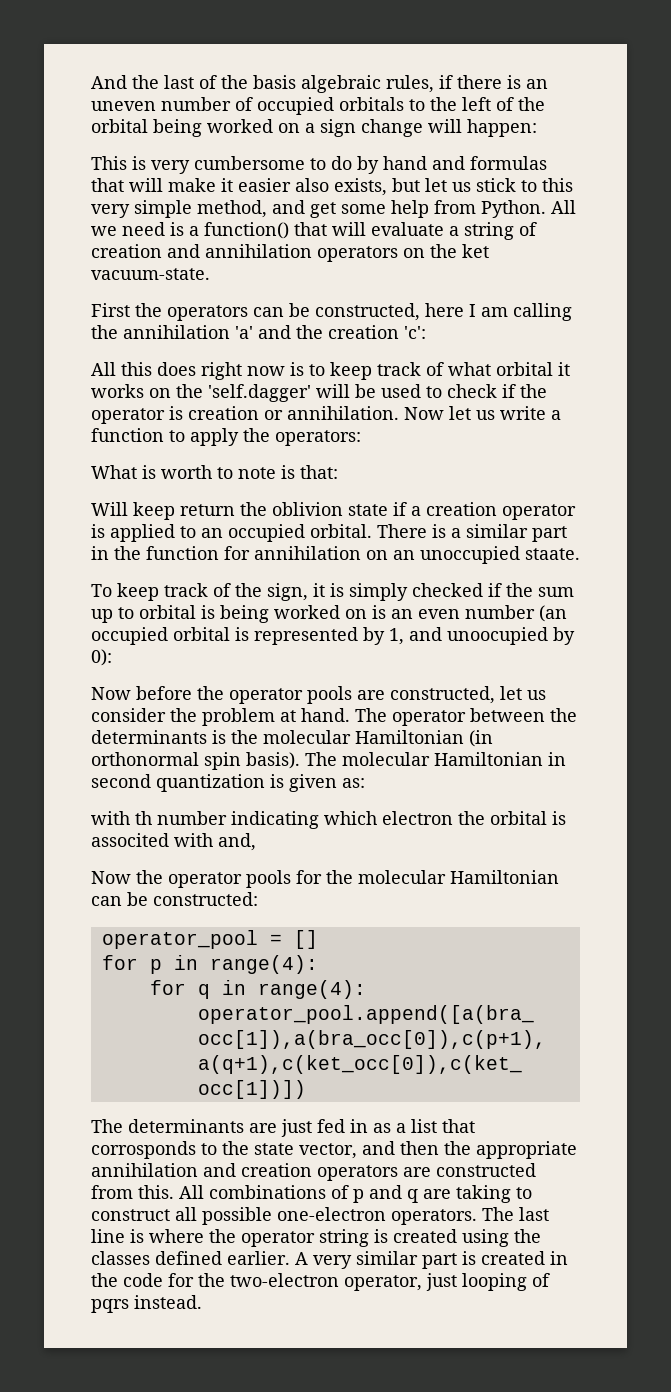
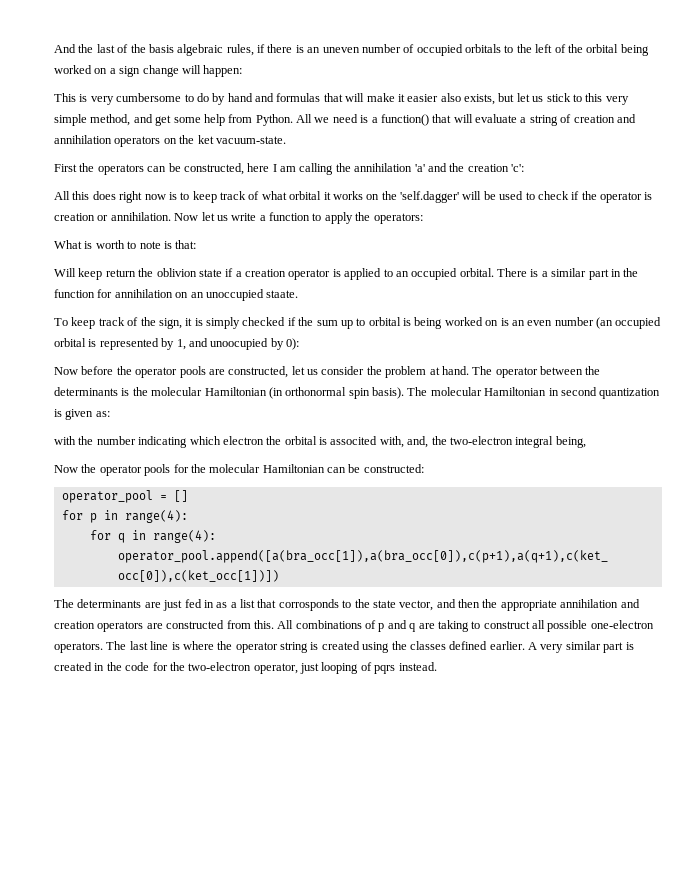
[135,811,152,825] th -> [78,436,94,445] the
[174,833,213,847] with -> [379,436,404,448] with,
(256, 842) none -> [431,436,586,448] the two-electron integral being,

